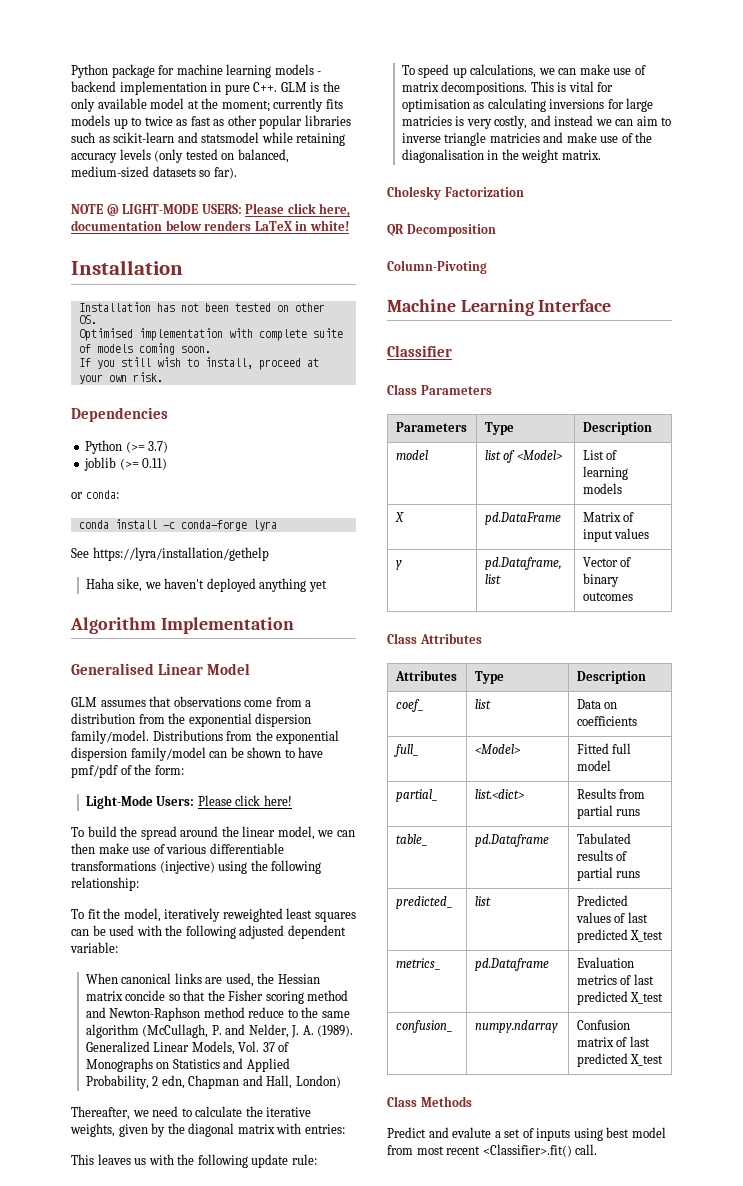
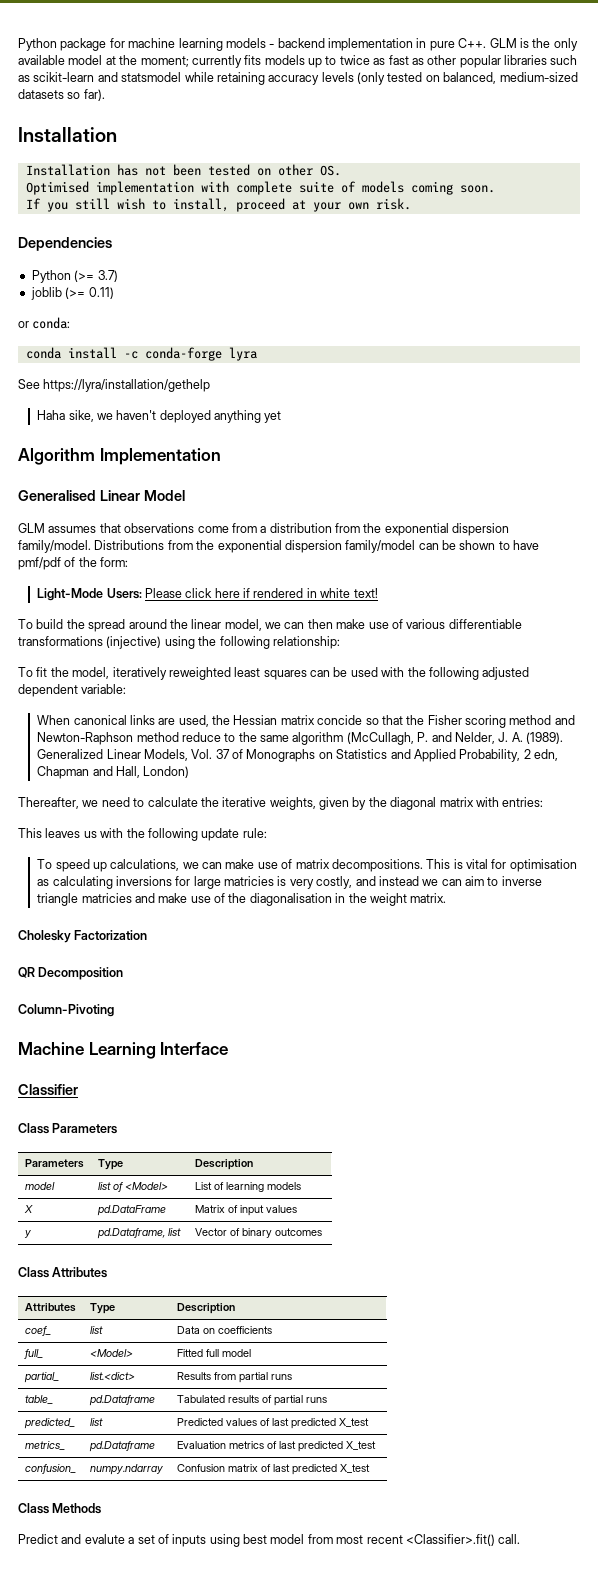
[71,203,351,217] [71,220,349,231] // NOTE @ LIGHT-MODE USERS: Please click here, documentation below renders LaTeX in white! -> (105, 95) none
[263,795,292,806] here! -> [214,588,378,598] here if rendered in white text!

